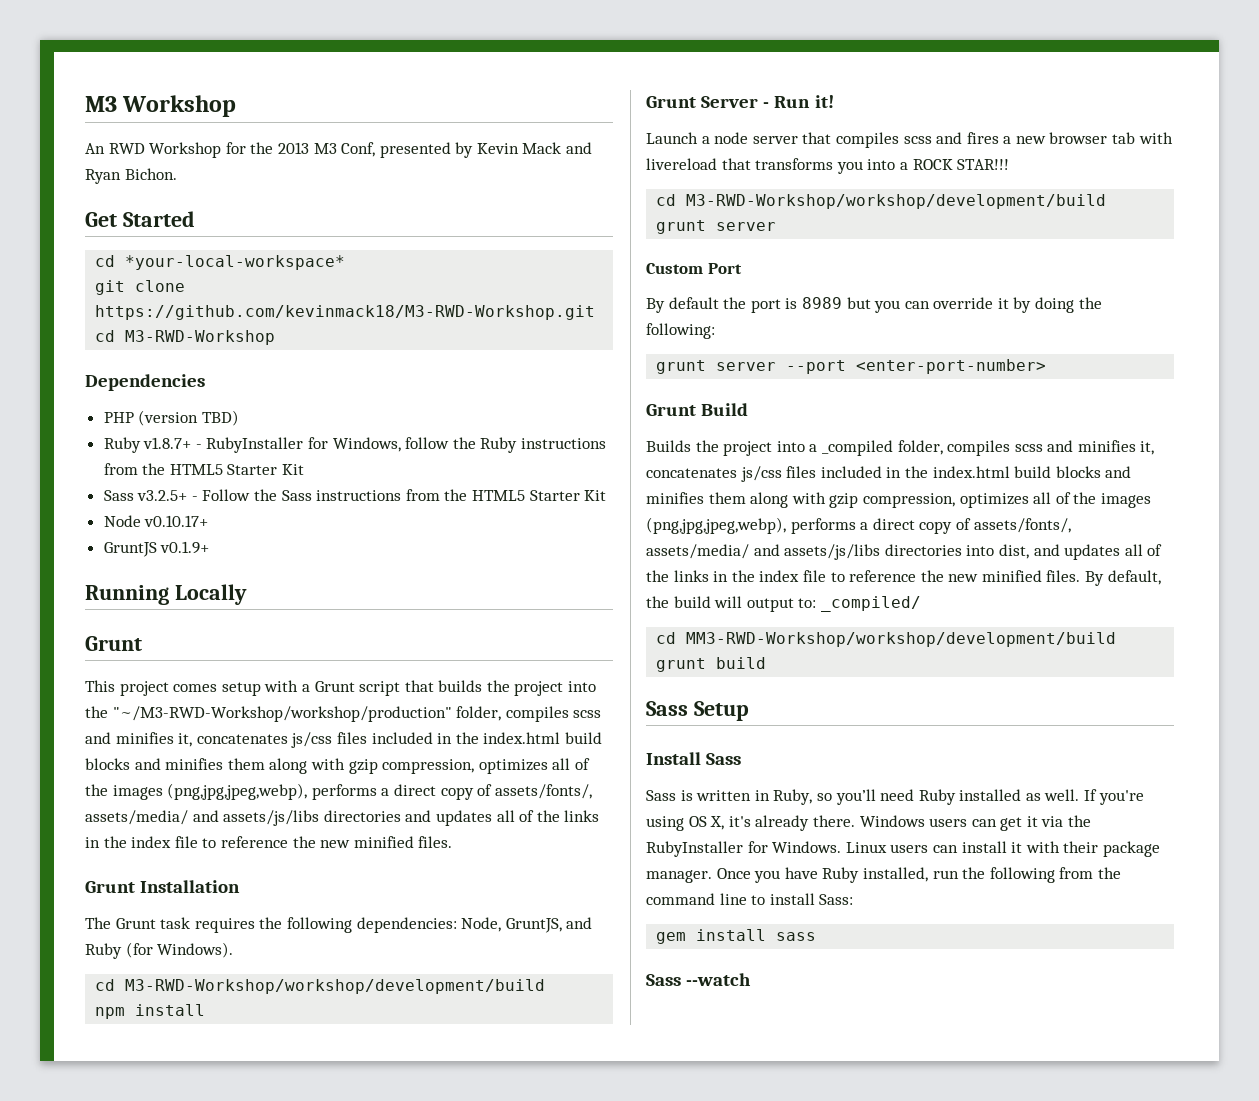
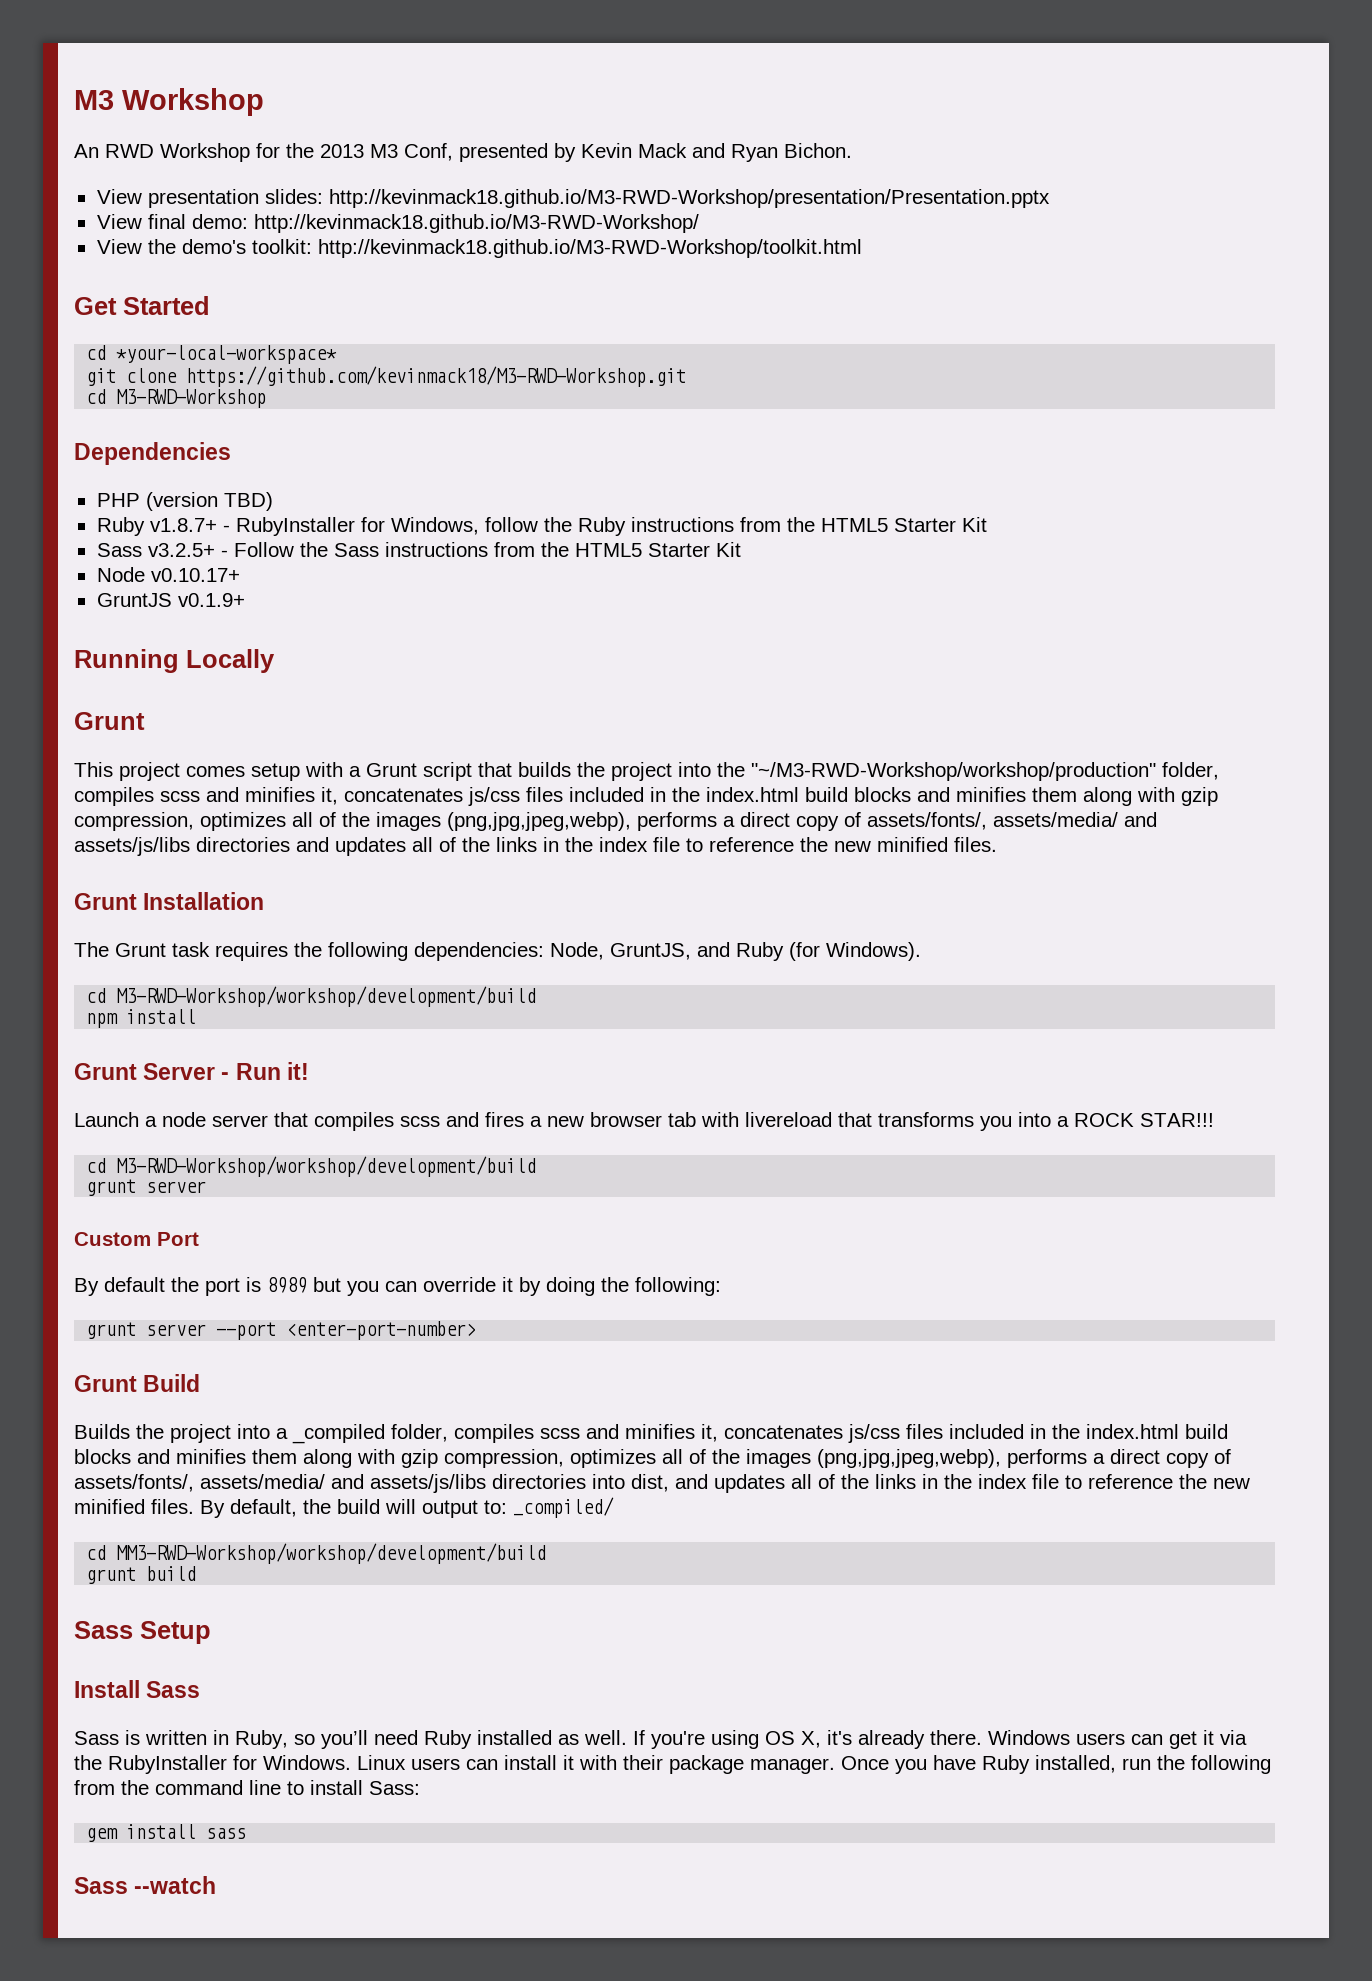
(177, 174) none -> [96,189,1050,208] [96,214,699,233] [96,239,862,258] // View presentation slides: http://kevinmack18.github.io/M3-RWD-Workshop/presentation/Presentation.pptx // View final demo: http://kevinmack18.github.io/M3-RWD-Workshop/ // View the demo's toolkit: http://kevinmack18.github.io/M3-RWD-Workshop/toolkit.html

